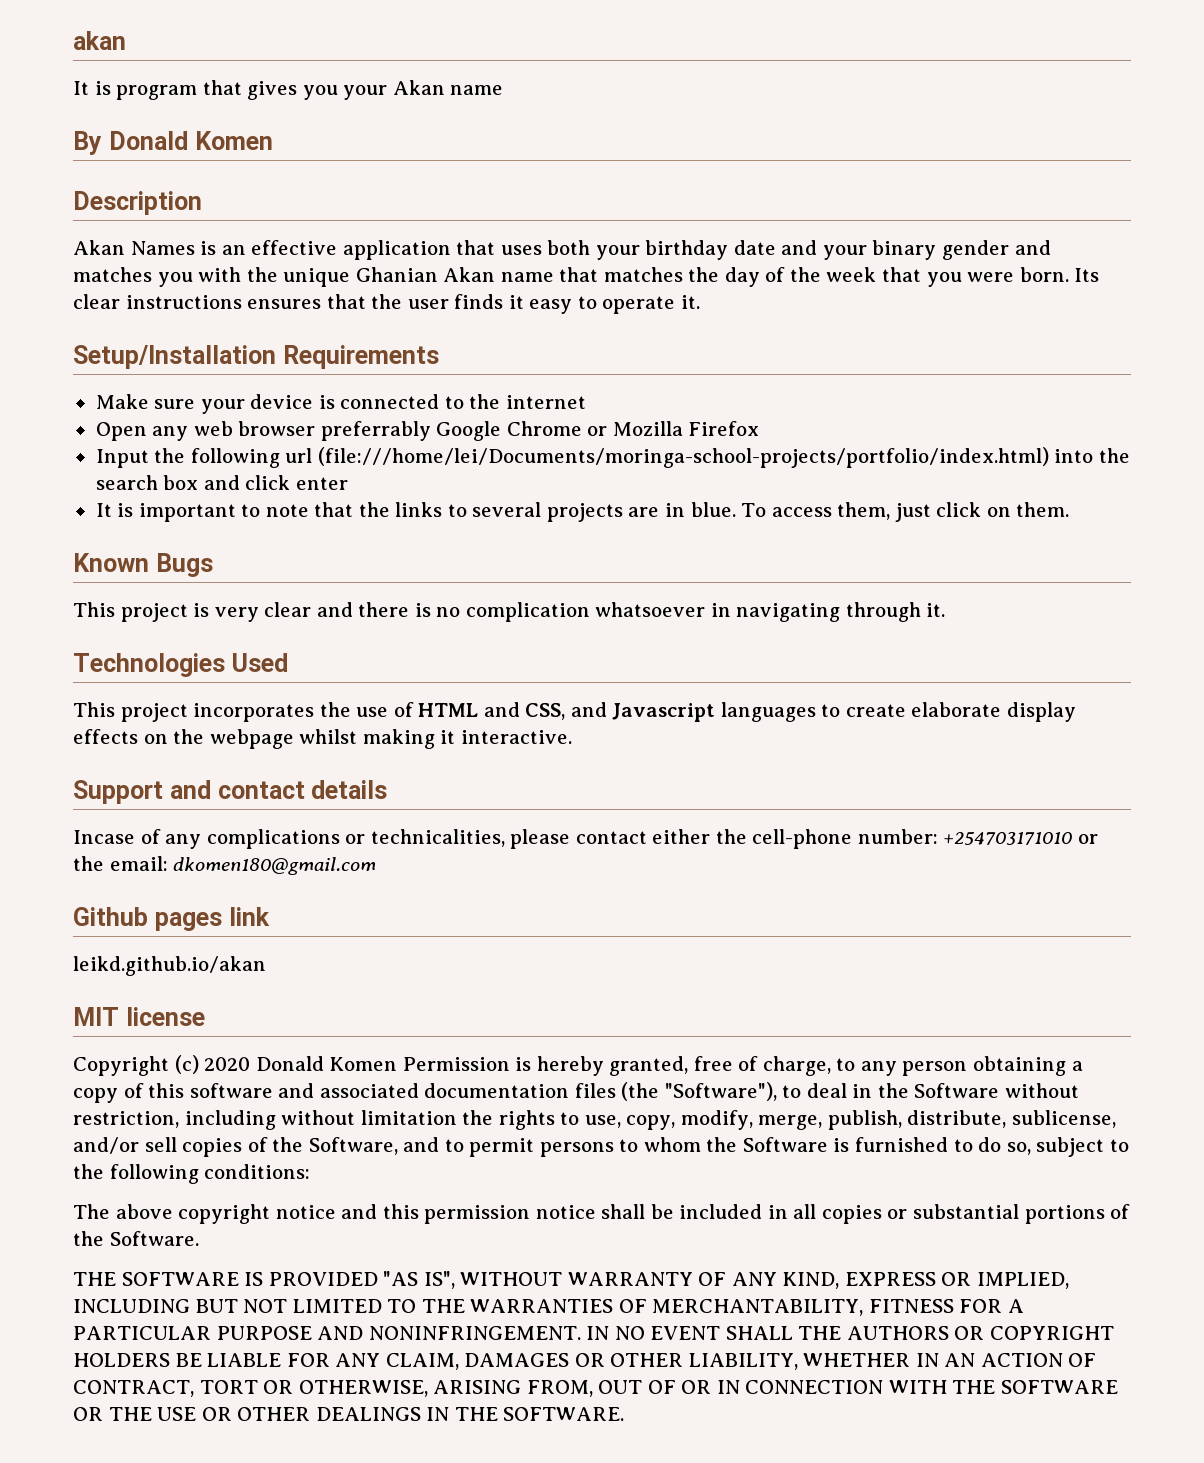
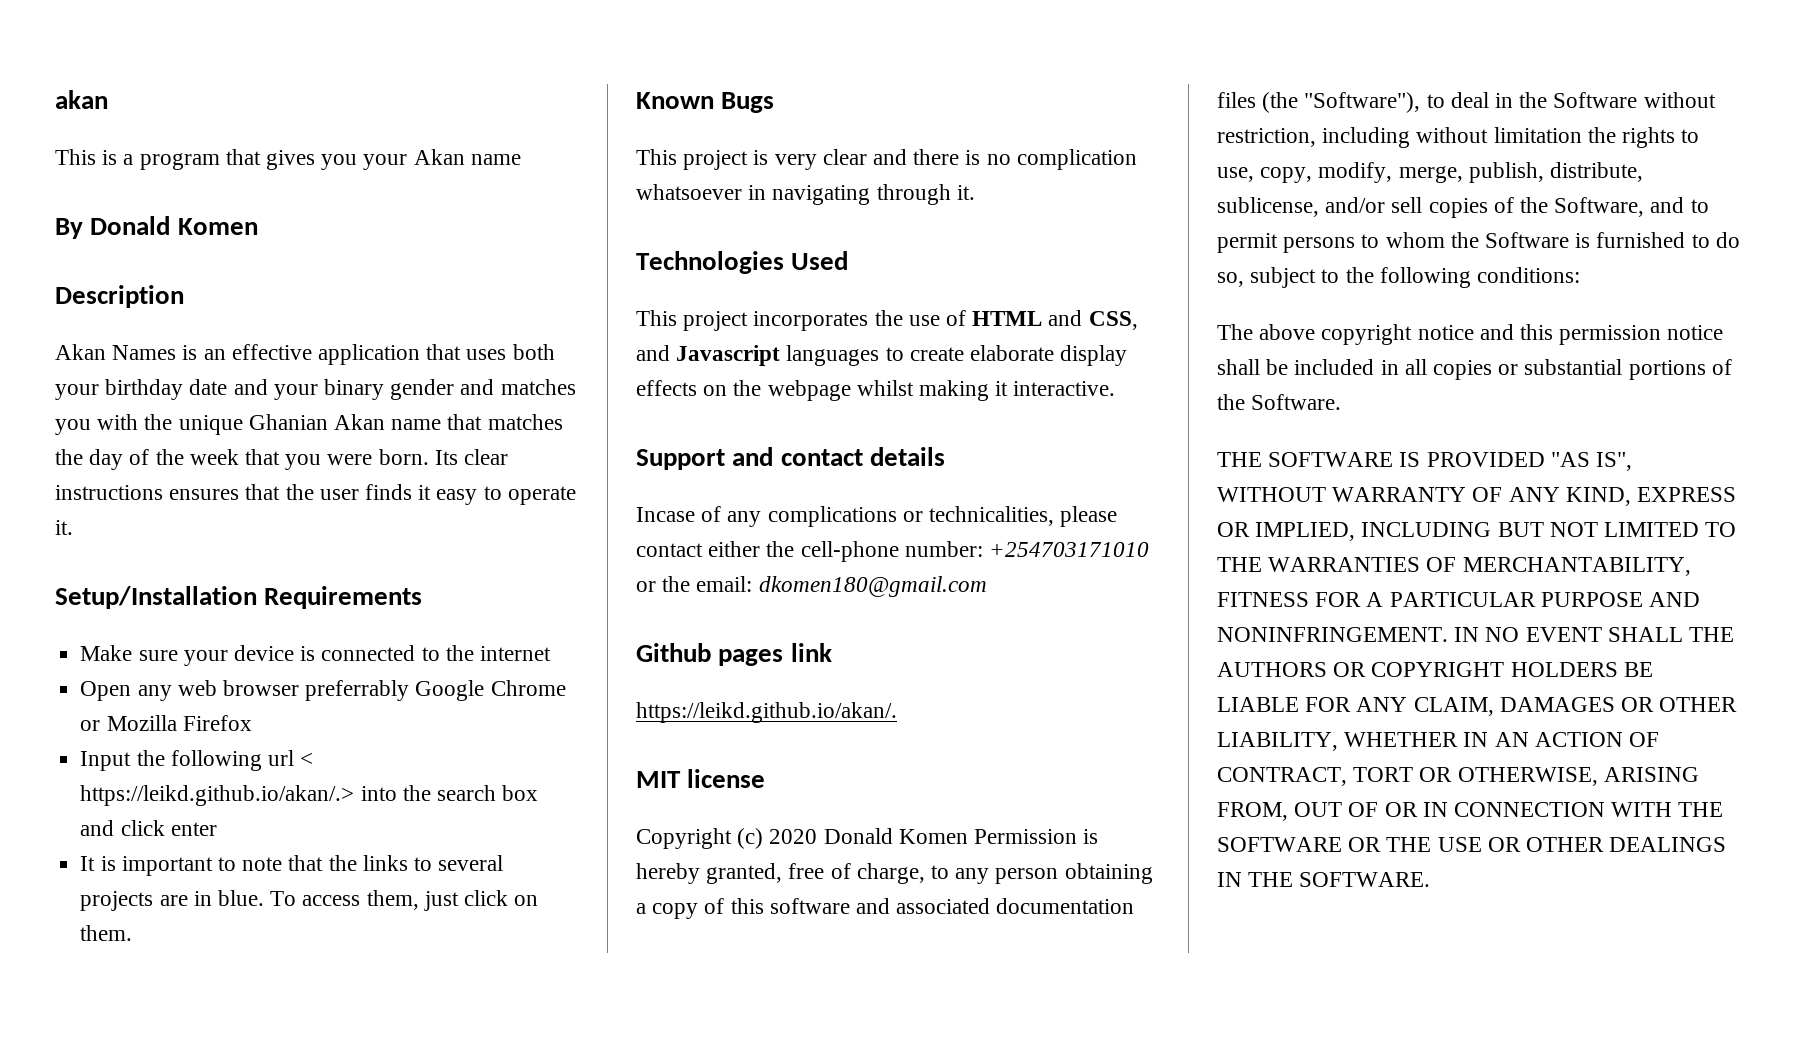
[73,81,111,95] It is -> [55,149,134,165] This is a
[317,447,1049,468] (file:///home/lei/Documents/moringa-school-projects/portfolio/index.html) -> [300,752,314,766] [80,785,355,806] < https://leikd.github.io/akan/.>
[73,956,266,976] leikd.github.io/akan -> [636,702,897,723] https://leikd.github.io/akan/.

